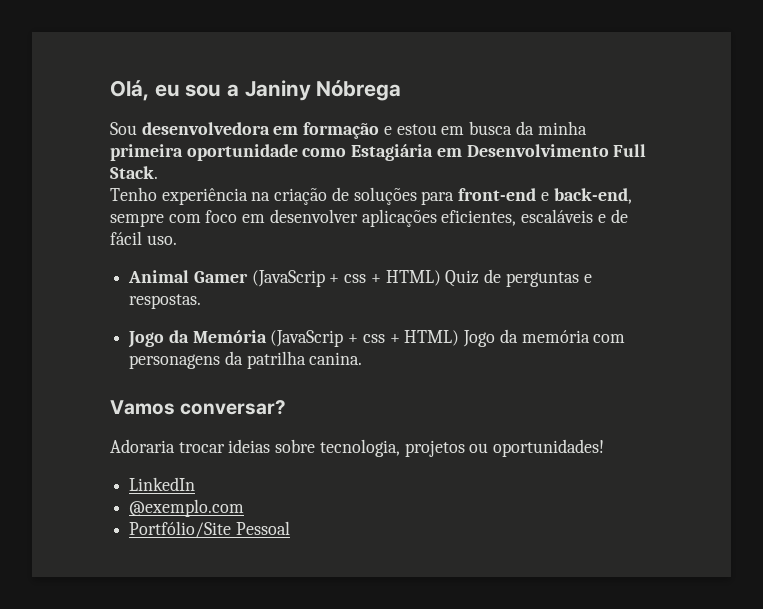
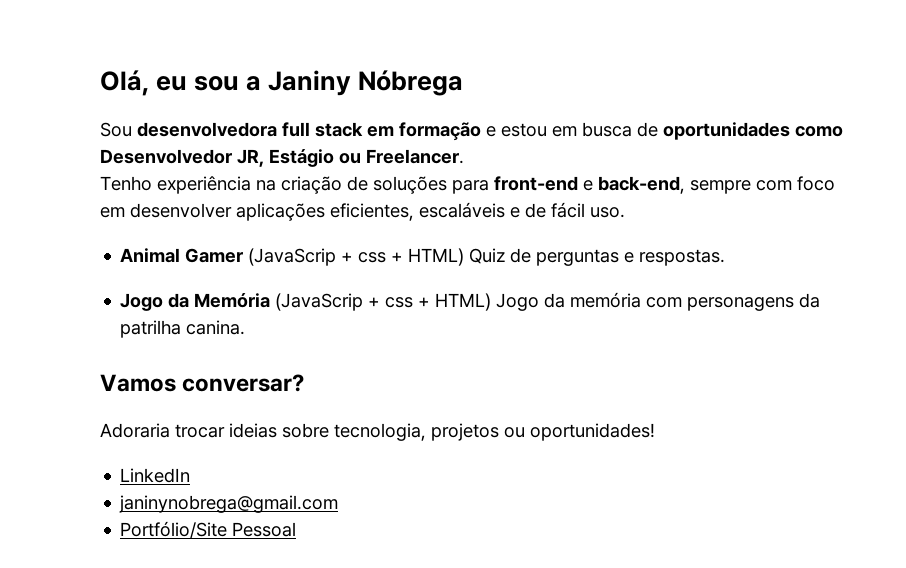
(270, 128) none -> [282,122,363,137] full stack
[515,121,587,135] [110,144,647,161] [110,166,158,179] da minha primeira oportunidade como Estagiária em Desenvolvimento Full Stack. -> [637,122,843,140] [100,149,464,167] de oportunidades como Desenvolvedor JR, Estágio ou Freelancer.
[129,499,245,517] @exemplo.com -> [119,495,339,513] janinynobrega@gmail.com

